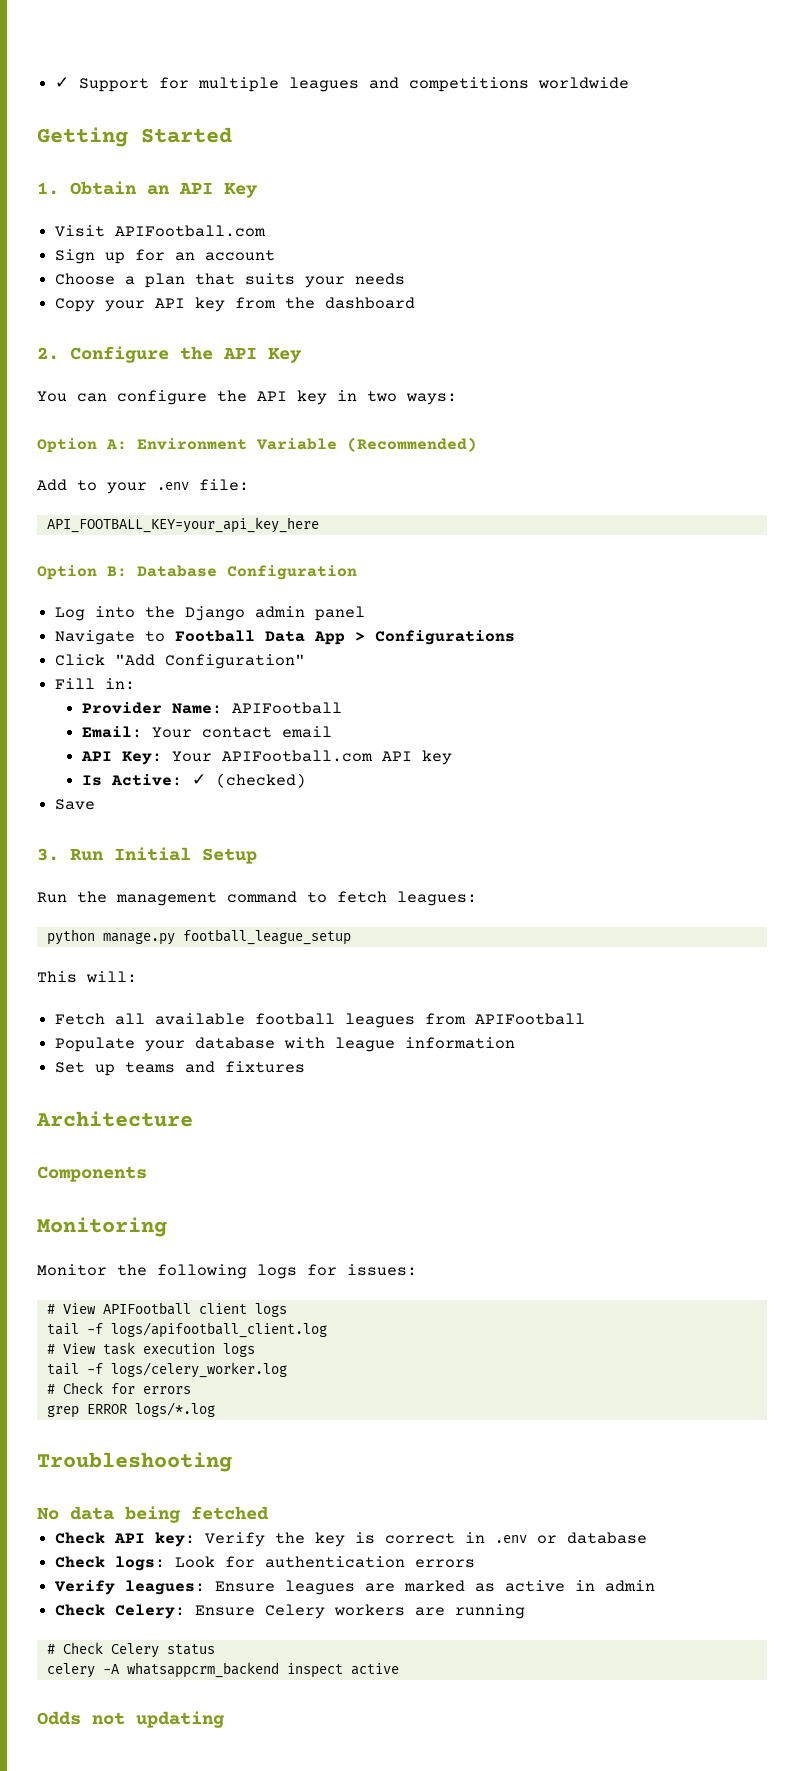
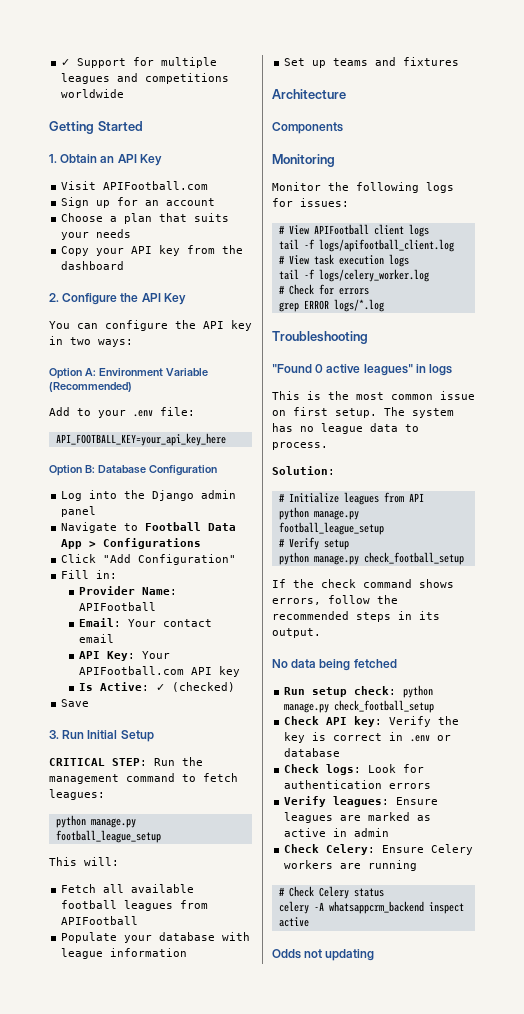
(257, 856) none -> [49,758,147,766] CRITICAL STEP:
[37,1506,269,1523] No data being fetched -> [272,364,453,376] [272,391,475,400] [272,407,454,418] [272,423,419,434] [272,442,328,450] [272,466,335,475] [278,492,424,505] [278,507,359,520] [278,522,384,535] [278,537,349,550] [278,552,464,565] [272,579,454,588] [272,595,398,605] [272,611,440,622] [272,628,321,638] [272,659,397,671] [284,685,434,698] [284,700,435,713] "Found 0 active leagues" in logs // This is the most common issue on first setup. The system has no league data to process. // Solution: // # Initialize leagues from API // python manage.py football_league_setup // # Verify setup // python manage.py check_football_setup // If the check command shows errors, follow the recommended steps in its output. // No data being fetched // Run setup check: python manage.py check_football_setup

